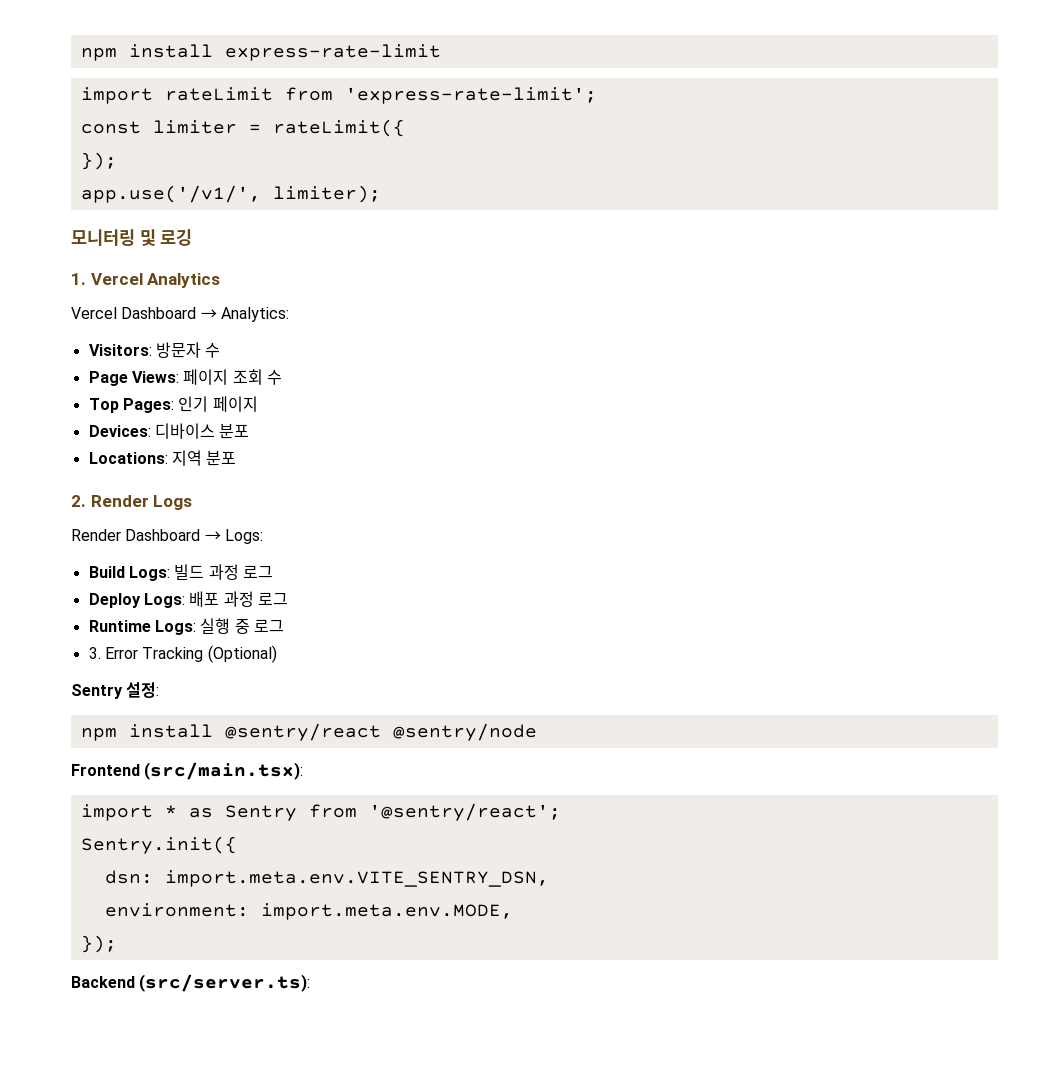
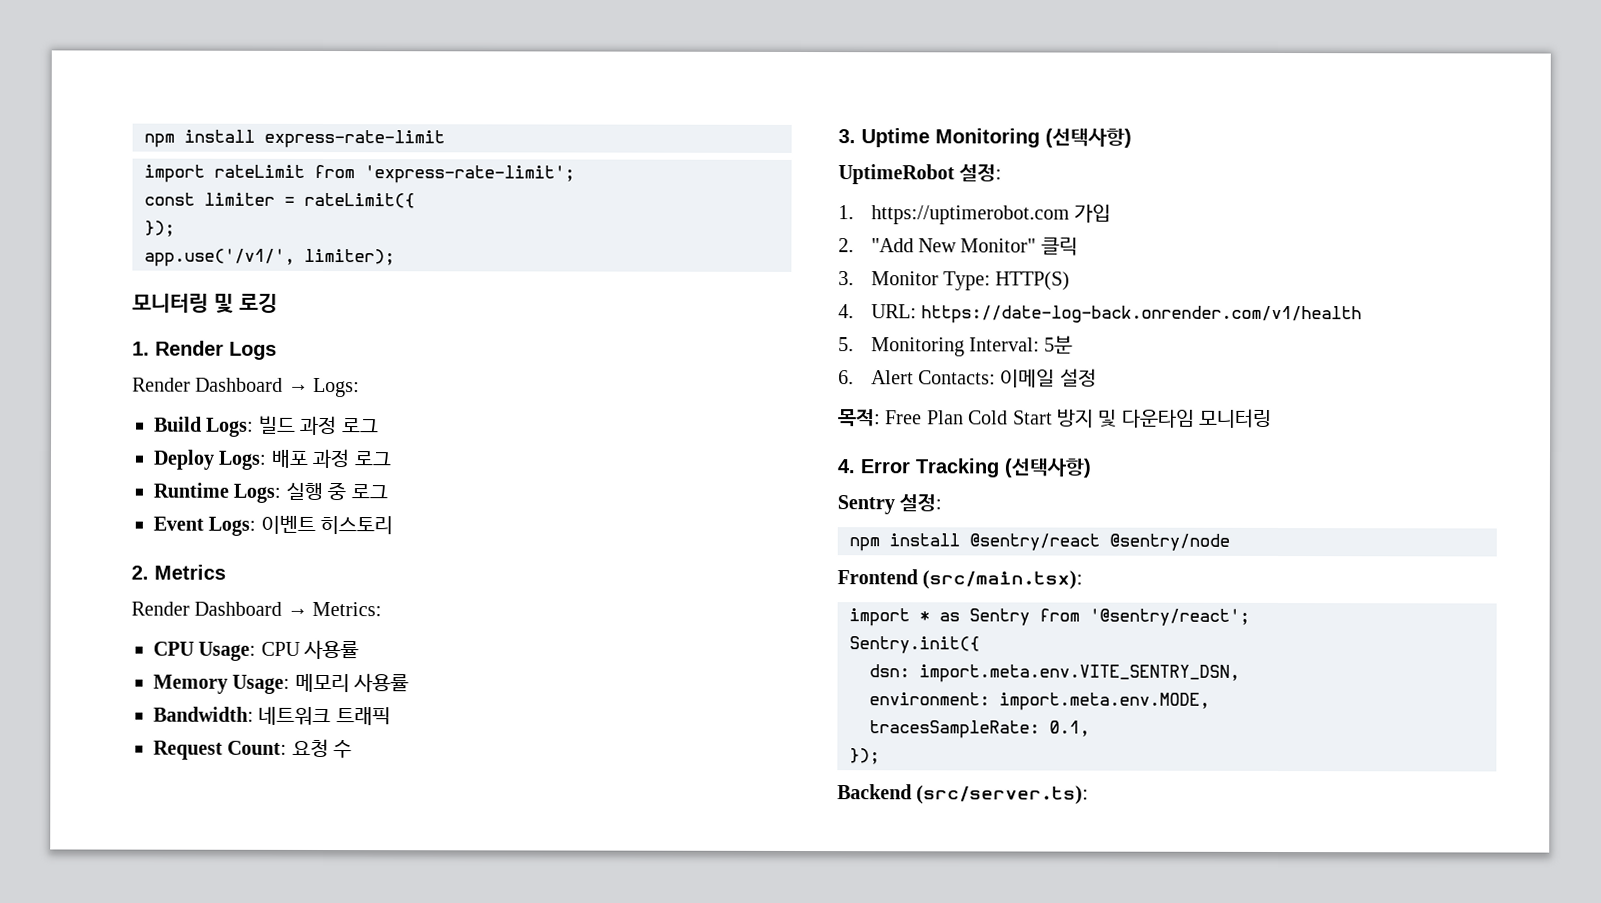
[90,273,221,288] [71,307,289,322] [88,342,221,358] [88,369,282,386] [88,396,258,413] [88,423,250,439] [88,450,237,466] [71,495,86,507] Vercel Analytics // Vercel Dashboard → Analytics: // Visitors: 방문자 수 // Page Views: 페이지 조회 수 // Top Pages: 인기 페이지 // Devices: 디바이스 분포 // Locations: 지역 분포 // 2. -> (150, 348) none
[88,647,101,659] 3. -> [153,514,394,536] [131,564,226,580] [131,601,383,617] [153,639,360,661] [153,673,410,694] [153,706,391,726] [153,738,353,760] [838,128,1132,148] [838,163,1003,185] [838,204,1111,225] [838,237,1078,256] [838,271,1071,291] [838,304,1362,325] [838,335,1074,357] [838,368,1097,388] [838,408,1273,428] [837,459,855,474] Event Logs: 이벤트 히스토리 // 2. Metrics // Render Dashboard → Metrics: // CPU Usage: CPU 사용률 // Memory Usage: 메모리 사용률 // Bandwidth: 네트워크 트래픽 // Request Count: 요청 수 // 3. Uptime Monitoring (선택사항) // UptimeRobot 설정: // 1. https://uptimerobot.com 가입 // 2. "Add New Monitor" 클릭 // 3. Monitor Type: HTTP(S) // 4. URL: https://date-log-back.onrender.com/v1/health // 5. Monitoring Interval: 5분 // 6. Alert Contacts: 이메일 설정 // 목적: Free Plan Cold Start 방지 및 다운타임 모니터링 // 4.
[207,645,277,663] (Optional) -> [1004,458,1091,478] (선택사항)
(513, 911) none -> [869,720,1090,739] // tracesSampleRate: 0.1,

